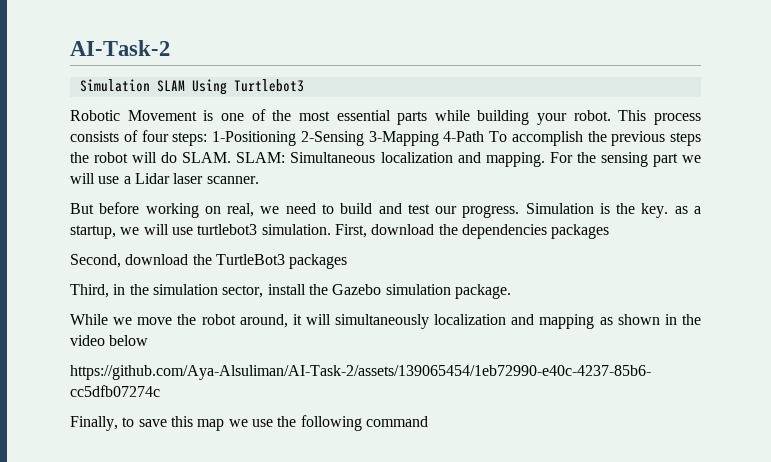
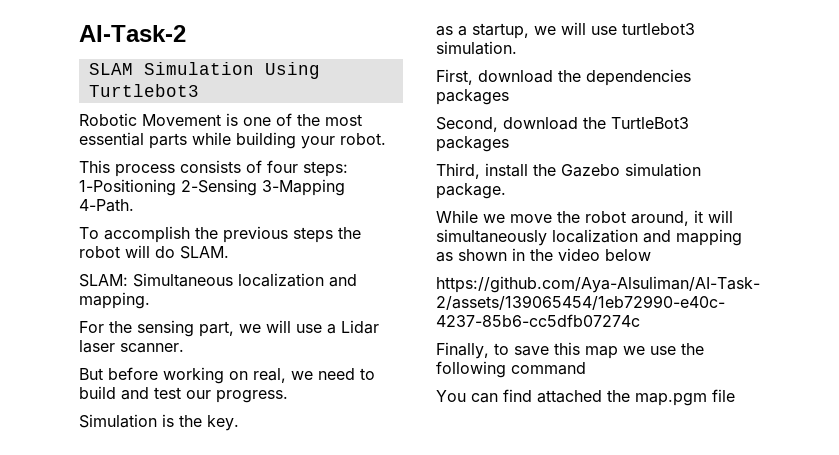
[79,79,185,92] Simulation SLAM -> [88,62,254,75] SLAM Simulation
(611, 115) none -> (386, 139) //
[443,131,485,142] 4-Path -> [79,199,134,212] 4-Path. //
(232, 157) none -> (229, 252) //
(545, 159) none -> (150, 300) //
[652,153,678,167] part -> [199,321,234,337] part,
(520, 211) none -> (288, 396) //
(669, 210) none -> (239, 423) //
(331, 229) none -> (517, 48) //
[113,284,264,298] in the simulation sector, -> (480, 171) none
(428, 421) none -> [436,389,735,406] // You can find attached the map.pgm file

